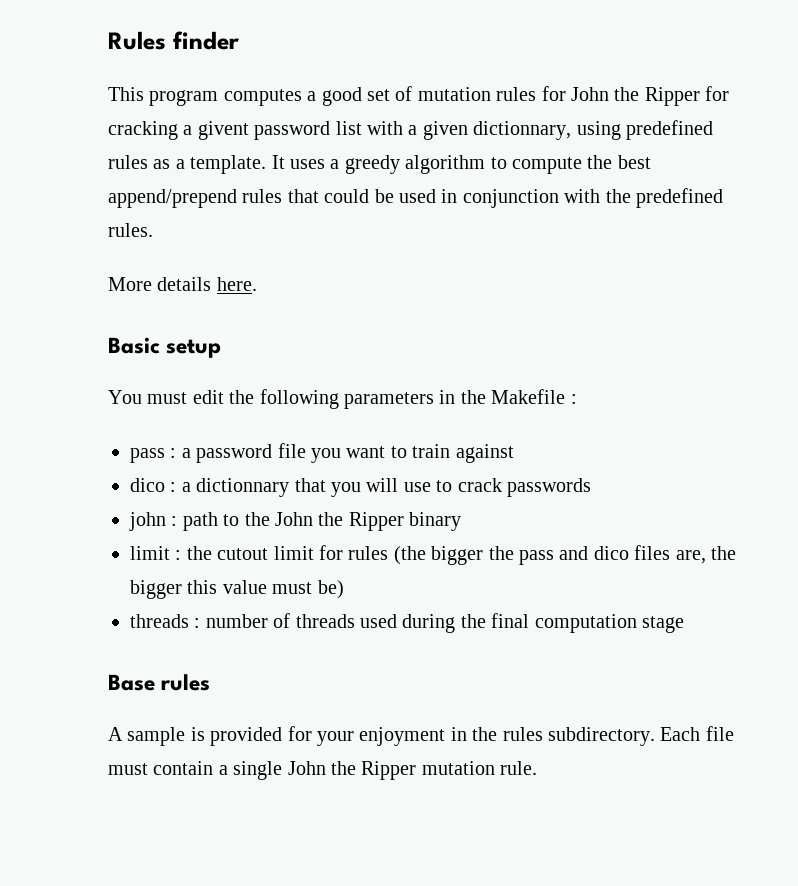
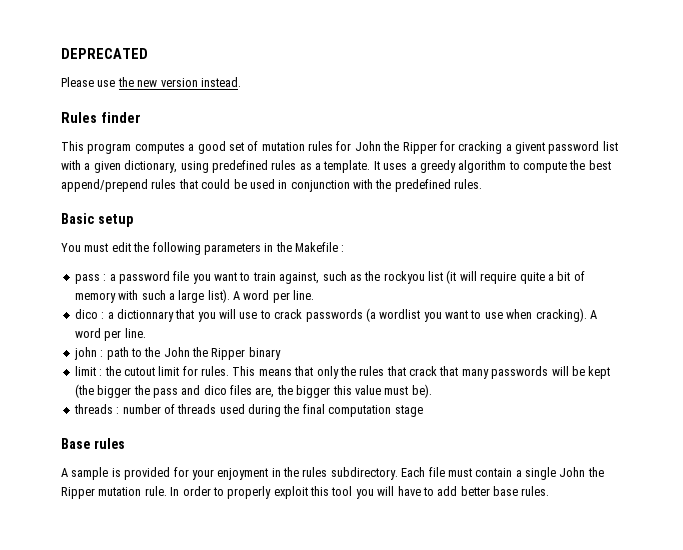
(108, 40) none -> [61,48,148,59] [61,77,241,87] DEPRECATED // Please use the new version instead. //
[473,121,572,140] dictionnary, -> [124,160,178,173] dictionary,
[108,277,257,291] // More details here. -> (483, 184) none
[455,444,514,463] against -> [279,270,585,284] [74,289,315,303] against, such as the rockyou list (it will require quite a bit of memory with such a large list). A word per line.
(591, 487) none -> [365,308,597,322] [74,328,146,341] (a wordlist you want to use when cracking). A word per line.
[348,546,389,560] rules -> [201,366,611,379] rules. This means that only the rules that crack that many passwords will be kept
[317,580,344,599] be) -> [411,384,432,398] be).
(538, 768) none -> [170,486,550,499] In order to properly exploit this tool you will have to add better base rules.

